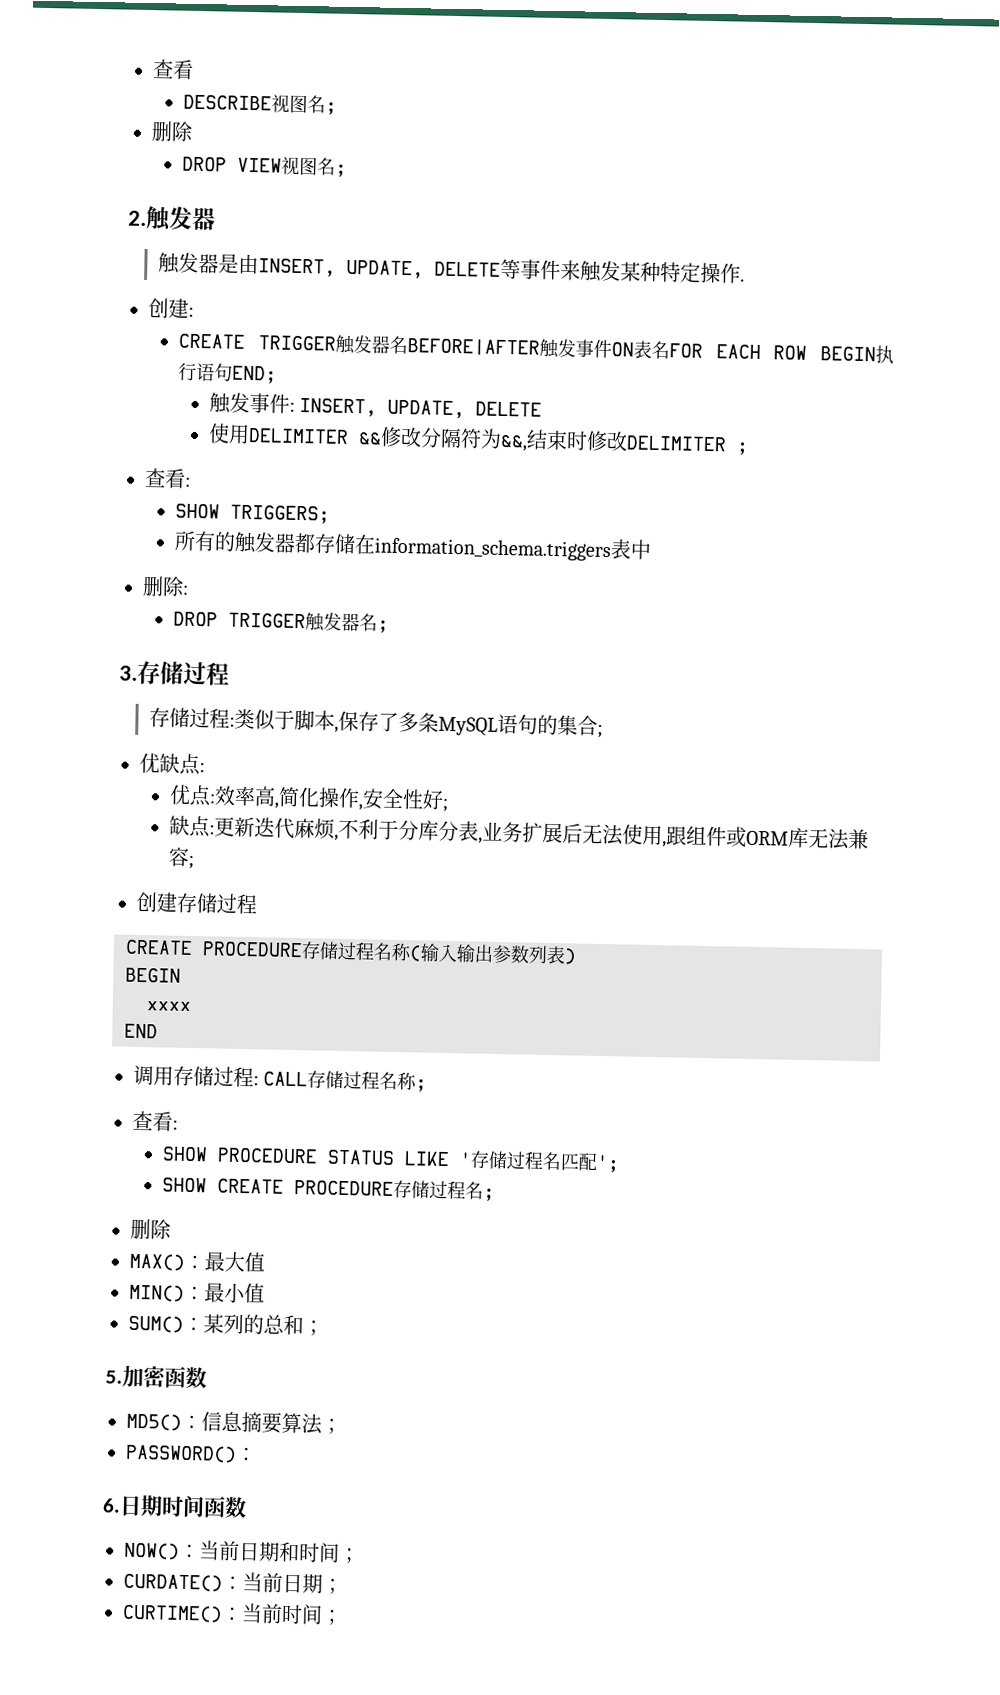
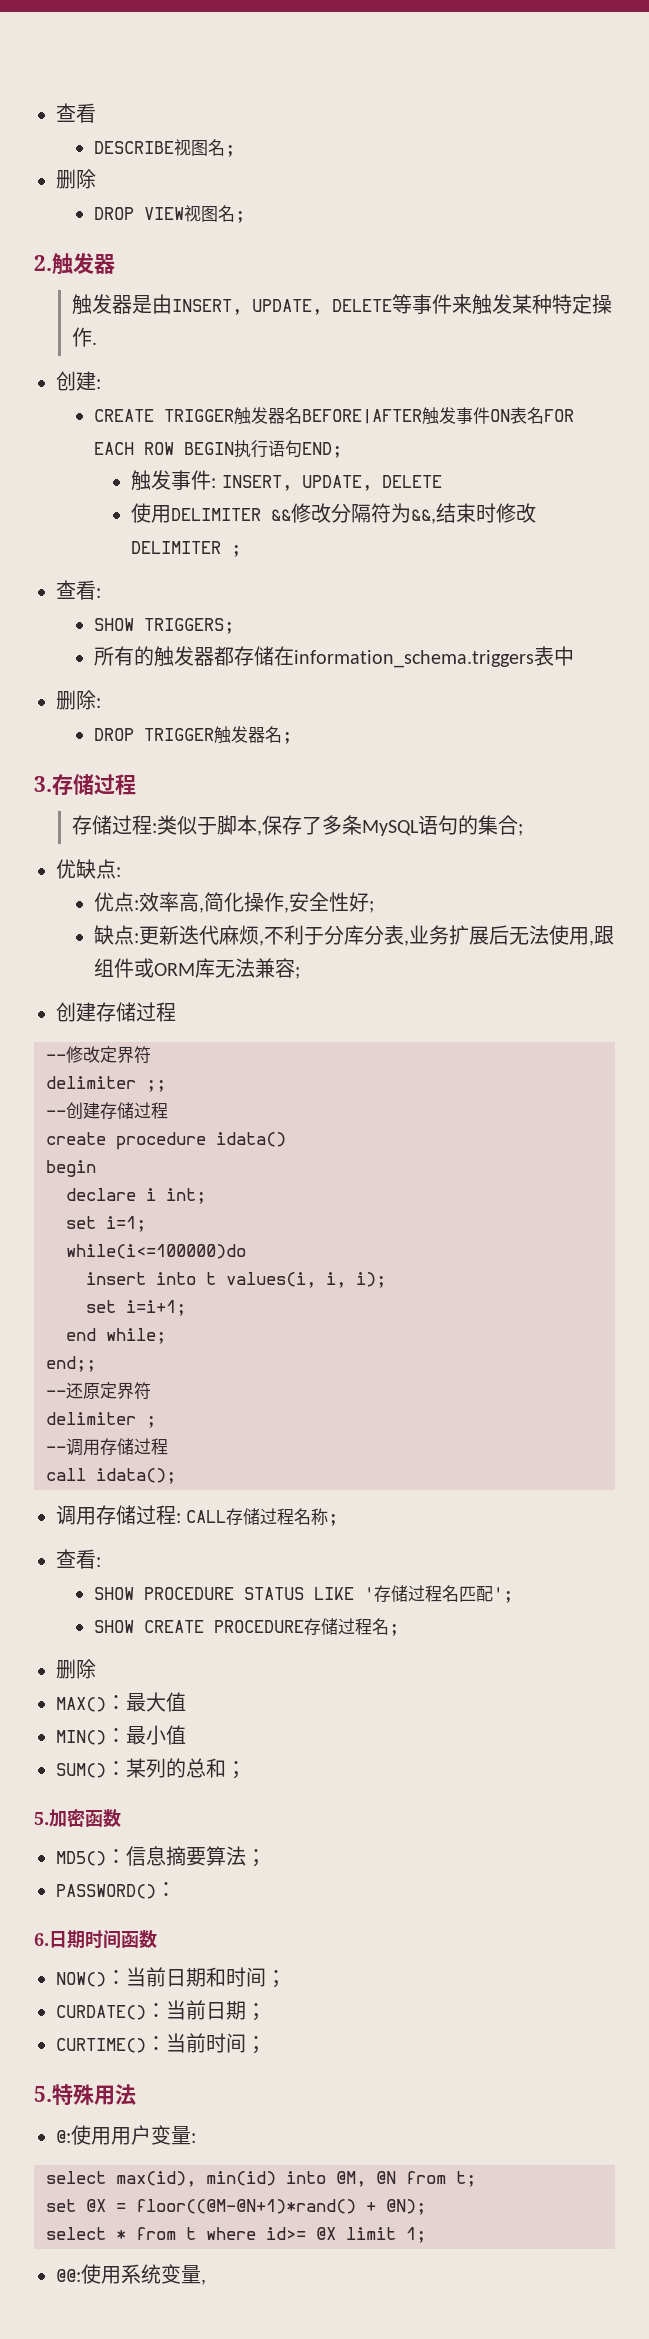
[125,939,577,965] [125,967,181,983] [146,1001,191,1011] [124,1023,158,1039] CREATE PROCEDURE存储过程名称(输入输出参数列表) // BEGIN // xxxx // END -> [46,1046,151,1064] [46,1076,166,1092] [46,1102,168,1120] [46,1132,286,1150] [46,1160,96,1177] [66,1188,206,1204] [66,1216,146,1232] [66,1244,246,1259] [86,1272,386,1288] [86,1300,186,1316] [66,1328,166,1344] [46,1356,96,1372] [46,1382,151,1400] [46,1412,156,1428] [46,1438,168,1456] [46,1468,176,1484] --修改定界符 // delimiter ;; // --创建存储过程 // create procedure idata() // begin // declare i int; // set i=1; // while(i<=100000)do // insert into t values(i, i, i); // set i=i+1; // end while; // end;; // --还原定界符 // delimiter ; // --调用存储过程 // call idata();
(343, 1617) none -> [34,2084,136,2106] [56,2125,196,2145] [46,2171,476,2187] [46,2199,426,2215] [46,2227,426,2243] [56,2264,206,2285] // 5.特殊用法 // @:使用用户变量: // select max(id), min(id) into @M, @N from t; // set @X = floor((@M-@N+1)*rand() + @N); // select * from t where id>= @X limit 1; // @@:使用系统变量,

